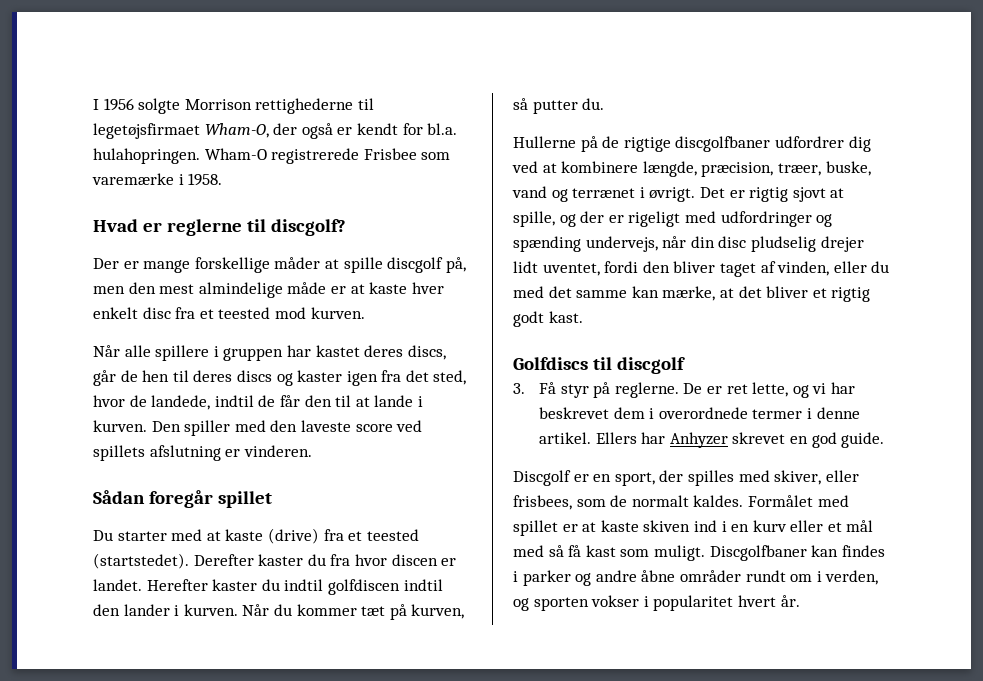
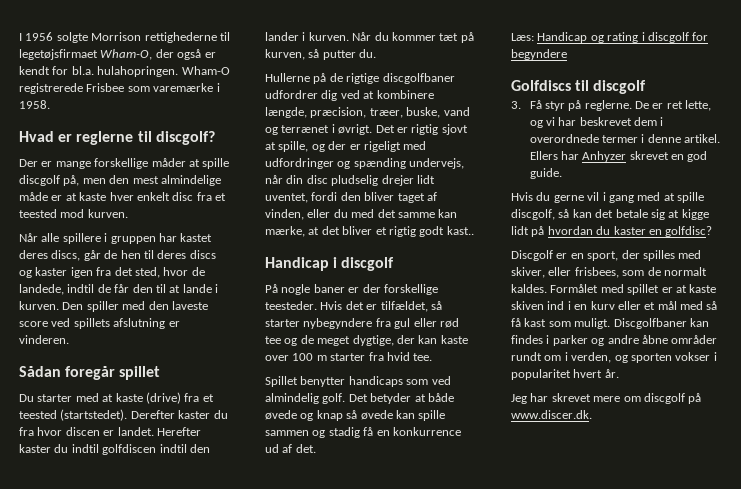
[548,311,583,323] kast. -> [446,226,474,235] [265,257,395,271] [265,284,438,295] [265,301,442,312] [265,318,459,329] [265,335,468,346] [265,352,433,361] [265,376,451,387] [265,393,454,404] [265,410,446,421] [265,427,461,438] [265,444,316,453] [511,32,709,43] [511,49,567,60] kast.. // Handicap i discgolf // På nogle baner er der forskellige teesteder. Hvis det er tilfældet, så starter nybegyndere fra gul eller rød tee og de meget dygtige, der kan kaste over 100 m starter fra hvid tee. // Spillet benytter handicaps som ved almindelig golf. Det betyder at både øvede og knap så øvede kan spille sammen og stadig få en konkurrence ud af det. // Læs: Handicap og rating i discgolf for begyndere
(885, 440) none -> [511,192,704,203] [511,209,709,220] [511,226,713,237] // Hvis du gerne vil i gang med at spille discgolf, så kan det betale sig at kigge lidt på hvordan du kaster en golfdisc?
(800, 601) none -> [511,393,702,404] [511,410,592,419] // Jeg har skrevet mere om discgolf på www.discer.dk.

